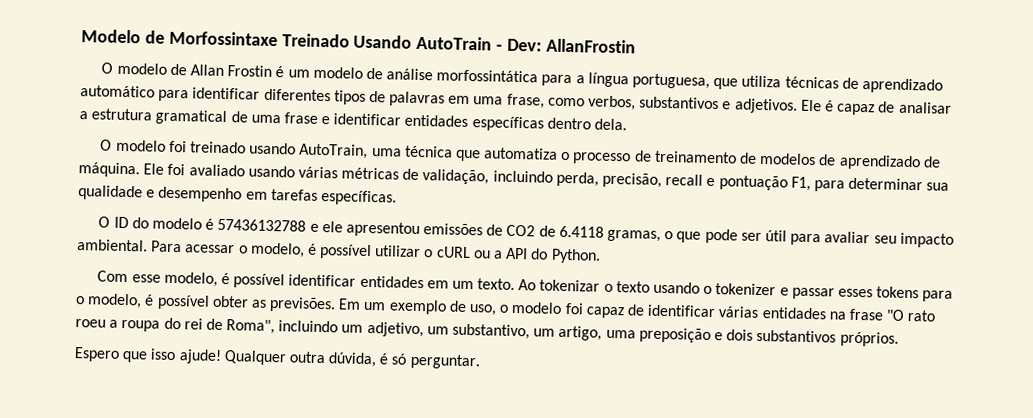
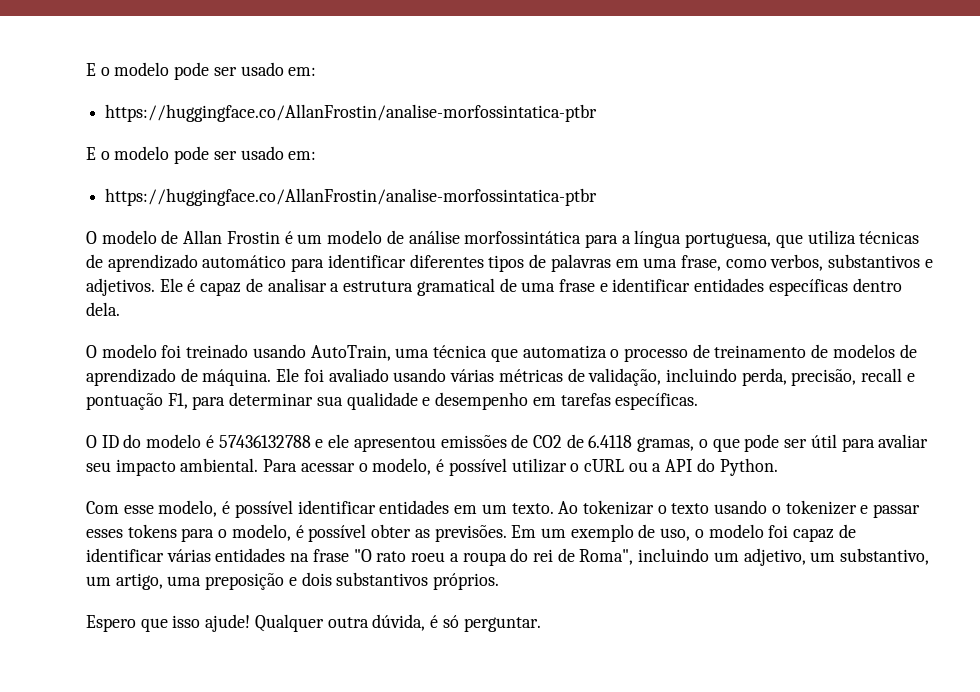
[81,29,636,54] Modelo de Morfossintaxe Treinado Usando AutoTrain - Dev: AllanFrostin -> [86,62,317,80] [105,104,598,122] [86,146,317,164] [105,188,598,206] E o modelo pode ser usado em: // https://huggingface.co/AllanFrostin/analise-morfossintatica-ptbr // E o modelo pode ser usado em: // https://huggingface.co/AllanFrostin/analise-morfossintatica-ptbr

